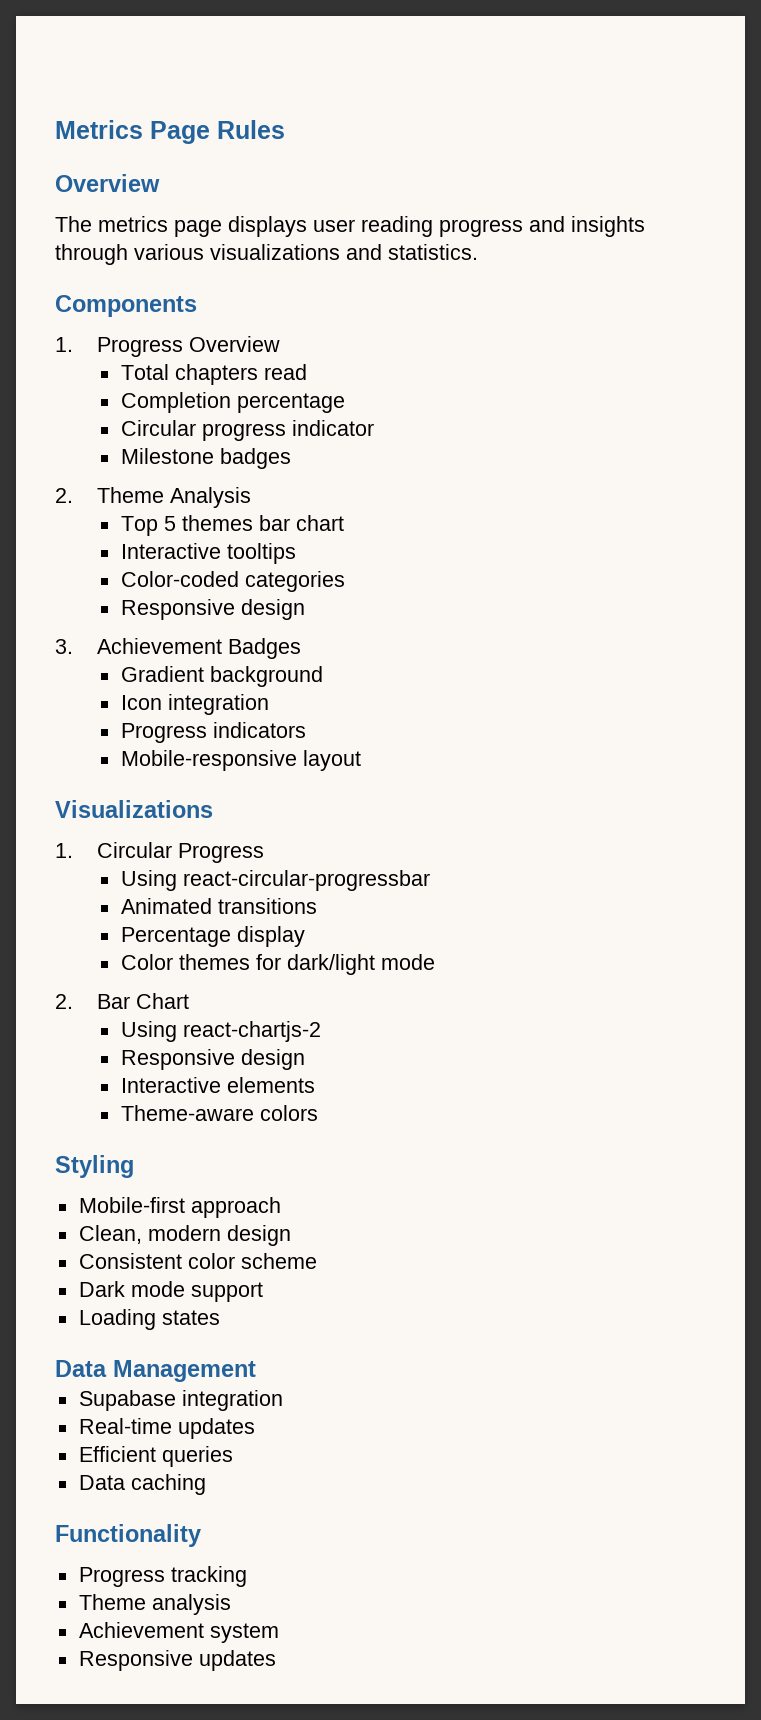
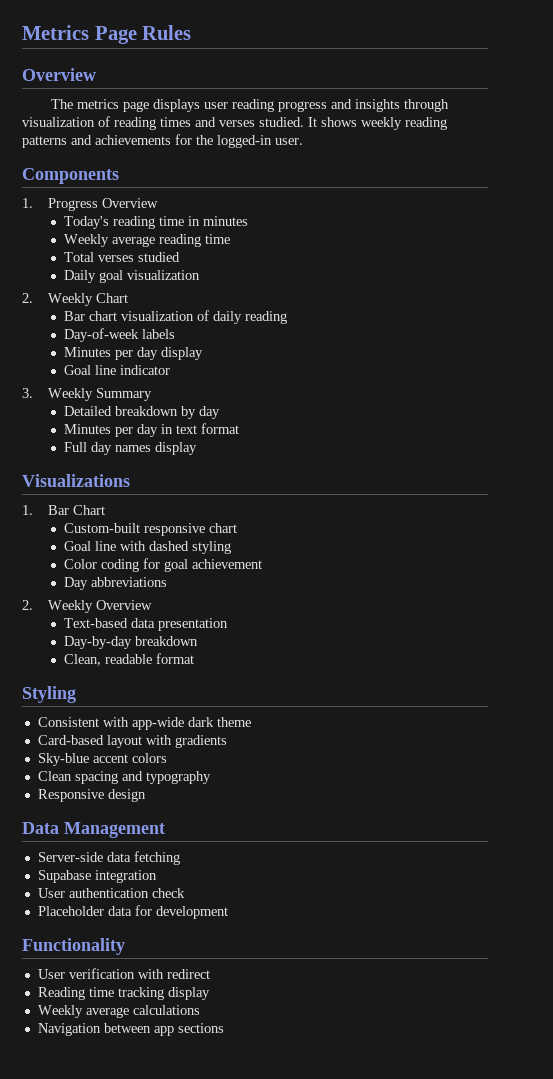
[134,244,478,260] [55,295,197,317] [55,336,280,357] [120,364,307,385] [120,392,345,413] [120,420,374,441] [120,448,291,469] [55,487,251,508] [120,515,344,536] [120,543,296,564] [120,571,345,592] [120,599,305,620] [55,638,301,659] [120,666,323,687] [120,694,269,715] [120,722,306,743] [120,750,361,771] [55,800,213,818] [55,842,264,863] [120,870,430,891] [120,898,317,914] [120,926,305,947] [120,954,435,975] [55,993,189,1009] [120,1021,321,1042] [120,1049,305,1070] [120,1077,315,1093] [120,1105,318,1121] [55,1155,134,1178] [78,1197,281,1218] [78,1225,291,1246] [78,1253,317,1269] [78,1281,263,1302] [78,1309,220,1330] various visualizations and statistics. // Components // 1. Progress Overview // Total chapters read // Completion percentage // Circular progress indicator // Milestone badges // 2. Theme Analysis // Top 5 themes bar chart // Interactive tooltips // Color-coded categories // Responsive design // 3. Achievement Badges // Gradient background // Icon integration // Progress indicators // Mobile-responsive layout // Visualizations // 1. Circular Progress // Using react-circular-progressbar // Animated transitions // Percentage display // Color themes for dark/light mode // 2. Bar Chart // Using react-chartjs-2 // Responsive design // Interactive elements // Theme-aware colors // Styling // Mobile-first approach // Clean, modern design // Consistent color scheme // Dark mode support // Loading states -> [22,116,447,130] [22,134,303,148] [22,168,119,184] [22,198,159,211] [64,216,249,229] [64,234,231,247] [64,252,181,262] [64,270,201,283] [22,293,129,306] [64,310,288,324] [64,328,176,342] [64,347,204,360] [64,365,171,375] [22,388,153,401] [64,406,221,419] [64,423,240,437] [64,442,198,455] [22,474,130,487] [22,505,106,515] [64,523,238,536] [64,541,232,554] [64,558,263,572] [64,577,168,590] [22,600,153,613] [64,618,229,631] [64,636,199,649] [64,653,195,666] [22,686,76,703] [37,717,251,730] [37,735,227,748] [37,753,167,766] [37,771,211,784] [37,789,146,802] visualization of reading times and verses studied. It shows weekly reading patterns and achievements for the logged-in user. // Components // 1. Progress Overview // Today's reading time in minutes // Weekly average reading time // Total verses studied // Daily goal visualization // 2. Weekly Chart // Bar chart visualization of daily reading // Day-of-week labels // Minutes per day display // Goal line indicator // 3. Weekly Summary // Detailed breakdown by day // Minutes per day in text format // Full day names display // Visualizations // 1. Bar Chart // Custom-built responsive chart // Goal line with dashed styling // Color coding for goal achievement // Day abbreviations // 2. Weekly Overview // Text-based data presentation // Day-by-day breakdown // Clean, readable format // Styling // Consistent with app-wide dark theme // Card-based layout with gradients // Sky-blue accent colors // Clean spacing and typography // Responsive design
(256, 1371) none -> [37,851,180,865] // Server-side data fetching
[78,1418,255,1439] [78,1446,233,1467] [78,1474,206,1495] [55,1524,201,1547] [78,1566,247,1587] [78,1594,231,1615] [78,1622,279,1643] [78,1650,276,1671] Real-time updates // Efficient queries // Data caching // Functionality // Progress tracking // Theme analysis // Achievement system // Responsive updates -> [37,888,185,898] [37,905,228,919] [22,938,125,955] [37,968,210,979] [37,987,210,1000] [37,1005,200,1018] [37,1023,224,1036] User authentication check // Placeholder data for development // Functionality // User verification with redirect // Reading time tracking display // Weekly average calculations // Navigation between app sections

